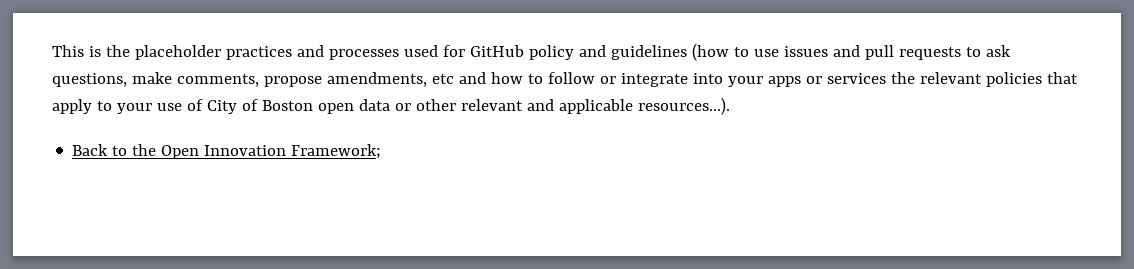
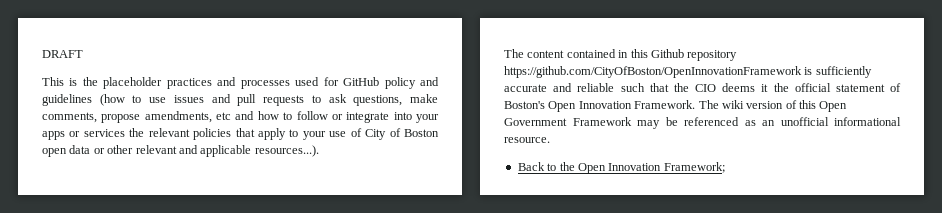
(52, 51) none -> [42,50,83,58] DRAFT //
(730, 106) none -> [504,49,738,61] [504,66,872,78] [504,83,901,92] [504,100,848,112] [504,117,901,129] [504,137,550,143] // The content contained in this Github repository https://github.com/CityOfBoston/OpenInnovationFramework is sufficiently accurate and reliable such that the CIO deems it the official statement of Boston's Open Innovation Framework. The wiki version of this Open Government Framework may be referenced as an unofficial informational resource.

